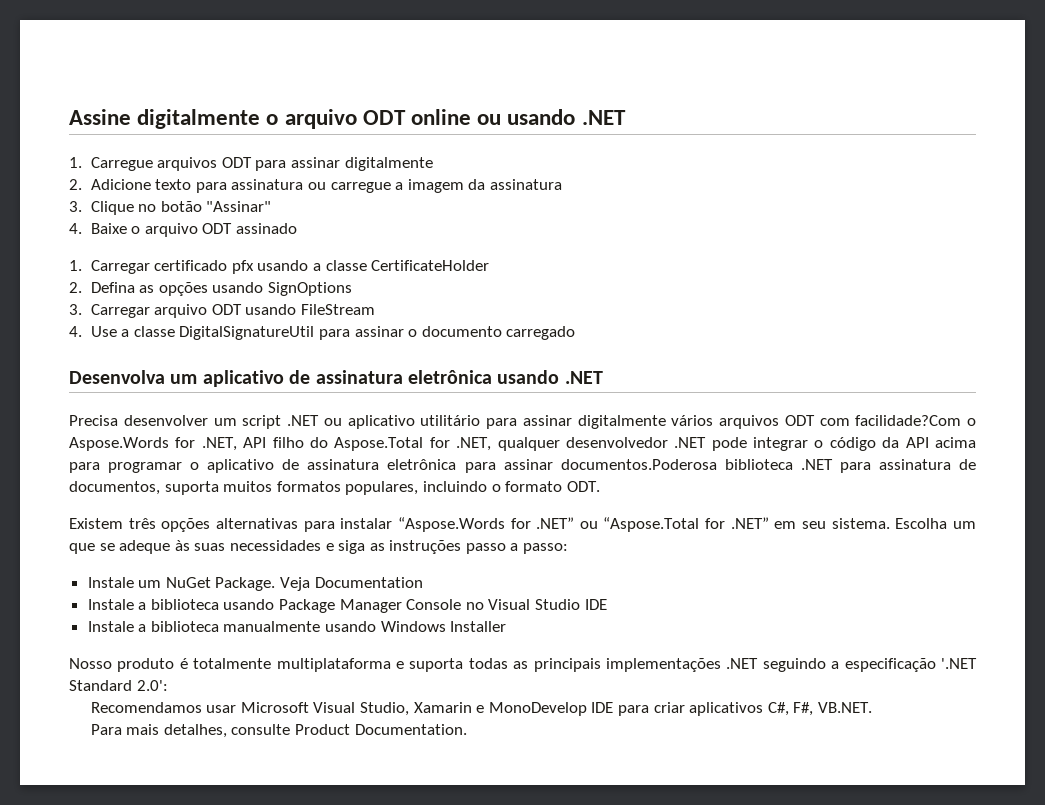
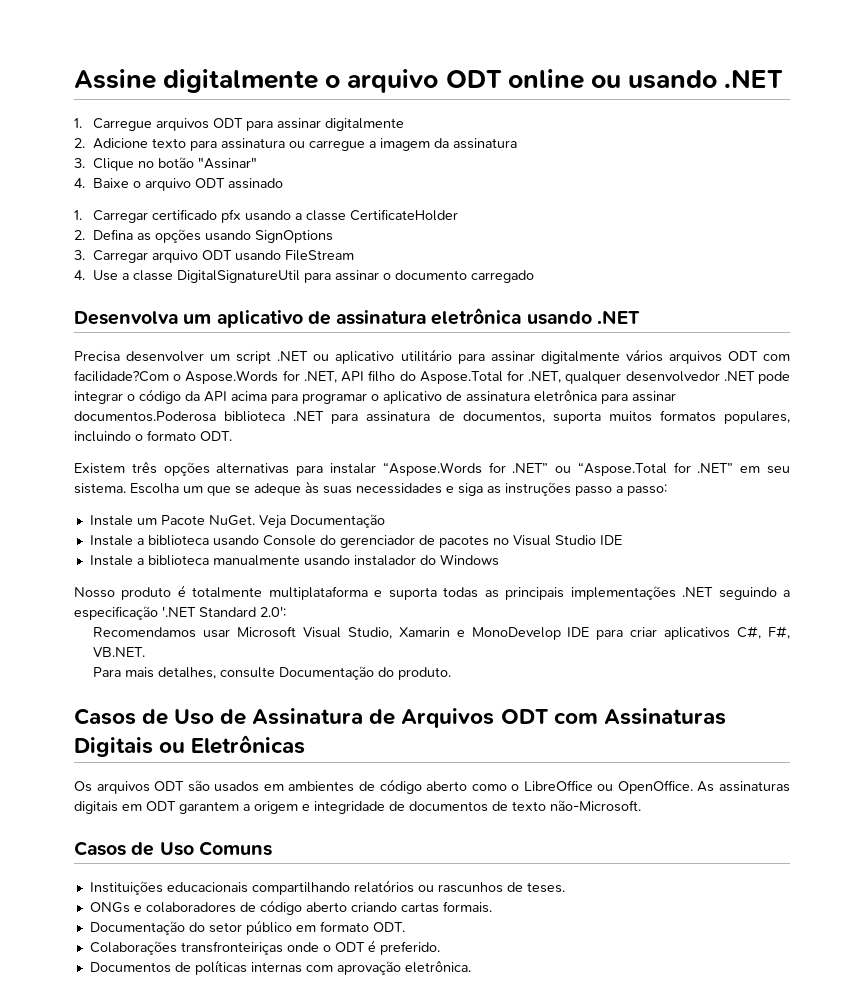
[165,577,423,591] NuGet Package. Veja Documentation -> [160,514,385,529] Pacote NuGet. Veja Documentação
[279,599,462,613] Package Manager Console -> [262,535,489,548] Console do gerenciador de pacotes
(377, 626) none -> [353,555,436,566] instalador do
[450,621,507,632] Installer -> (499, 560) none
[295,724,467,735] Product Documentation. -> [279,666,452,680] [74,708,726,728] [74,735,306,757] [74,779,790,794] [74,800,641,814] [74,841,272,856] [89,880,565,895] [89,900,492,915] [89,920,405,935] [89,940,440,955] [89,960,471,975] Documentação do produto. // Casos de Uso de Assinatura de Arquivos ODT com Assinaturas Digitais ou Eletrônicas // Os arquivos ODT são usados em ambientes de código aberto como o LibreOffice ou OpenOffice. As assinaturas digitais em ODT garantem a origem e integridade de documentos de texto não-Microsoft. // Casos de Uso Comuns // Instituições educacionais compartilhando relatórios ou rascunhos de teses. // ONGs e colaboradores de código aberto criando cartas formais. // Documentação do setor público em formato ODT. // Colaborações transfronteiriças onde o ODT é preferido. // Documentos de políticas internas com aprovação eletrônica.

